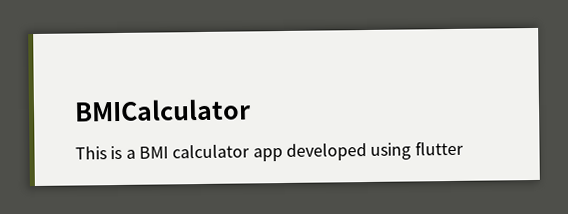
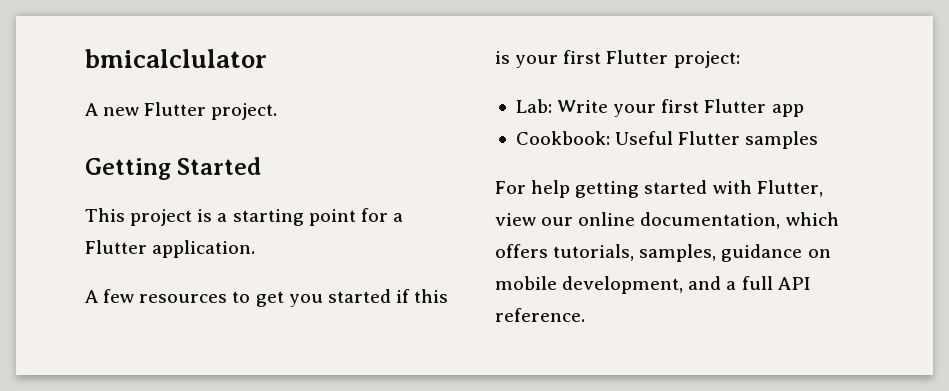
[74,98,251,122] BMICalculator -> [85,49,267,68] [85,102,278,120] [85,157,262,180] bmicalclulator // A new Flutter project. // Getting Started
(107, 153) none -> [130,209,193,226] project
[138,140,464,162] BMI calculator app developed using flutter -> [232,208,403,226] [85,240,256,258] [85,289,449,307] [495,50,740,68] [515,99,804,117] [515,131,819,149] [495,180,823,198] [495,212,839,229] [495,244,831,262] [495,276,811,294] [495,308,585,322] starting point for a Flutter application. // A few resources to get you started if this is your first Flutter project: // Lab: Write your first Flutter app // Cookbook: Useful Flutter samples // For help getting started with Flutter, view our online documentation, which offers tutorials, samples, guidance on mobile development, and a full API reference.

